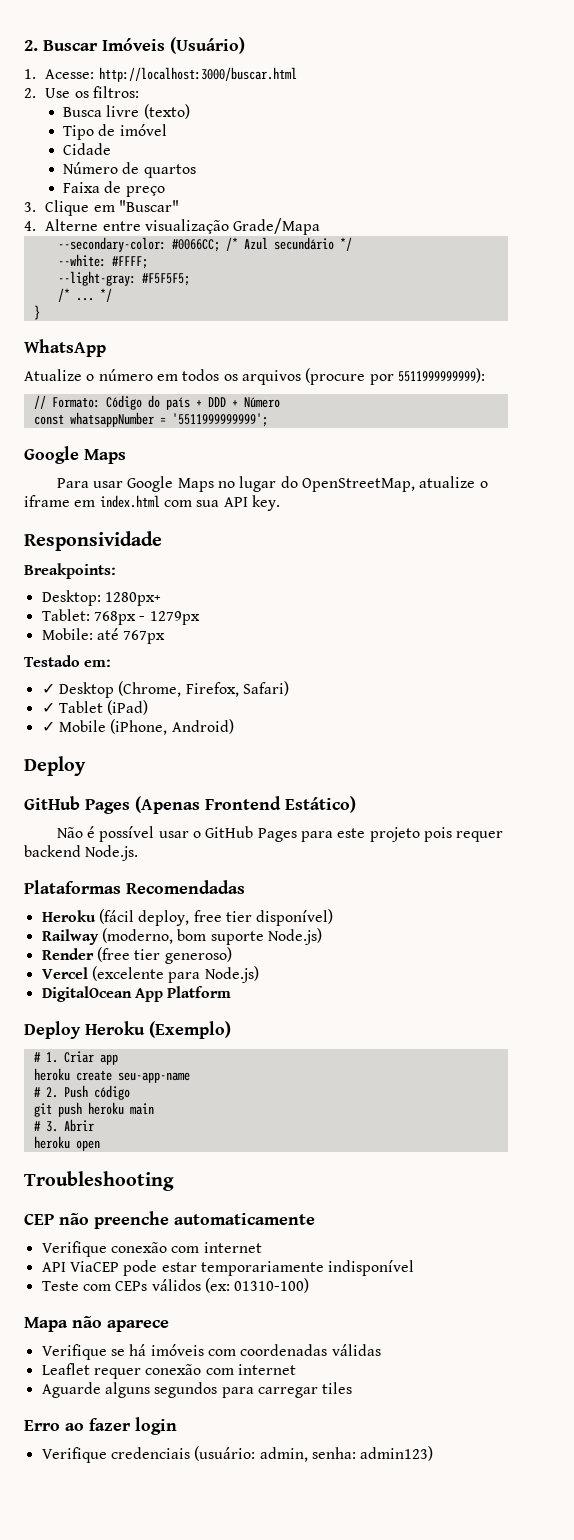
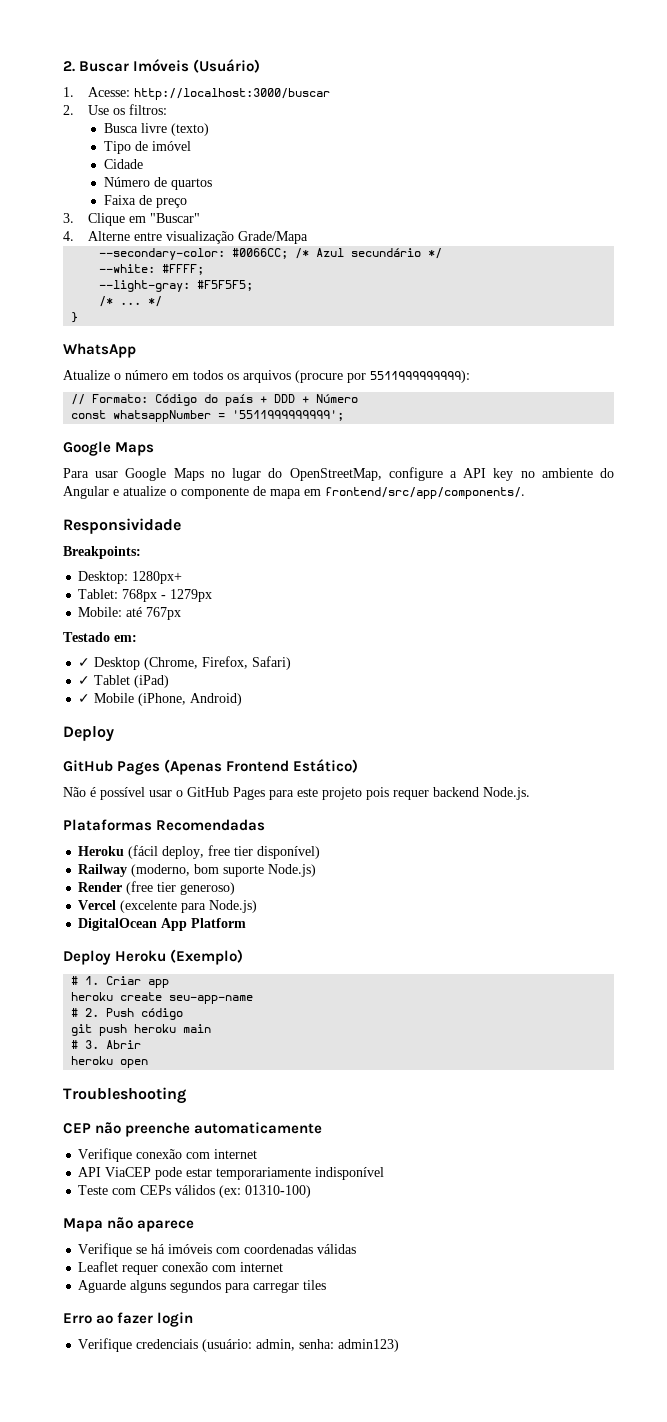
[98,67,297,82] http://localhost:3000/buscar.html -> [134,88,331,100] http://localhost:3000/buscar
[419,476,488,488] [24,495,280,511] atualize o iframe em index.html com sua API key. -> [388,467,614,481] [63,486,525,499] configure a API key no ambiente do Angular e atualize o componente de mapa em frontend/src/app/components/.

